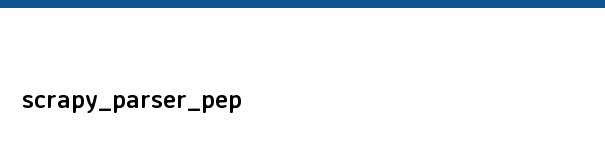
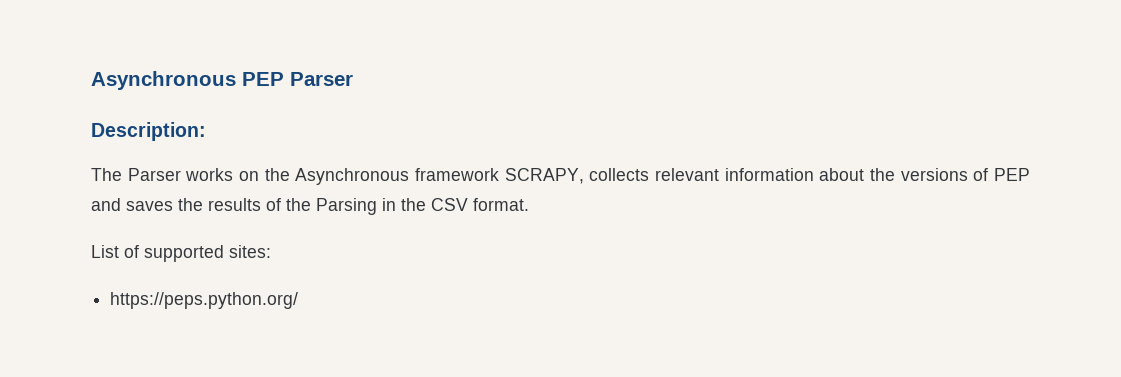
[22,95,242,113] scrapy_parser_pep -> [91,71,353,90] [91,122,206,141] [91,168,1030,185] [91,198,529,215] [91,245,271,262] [110,292,299,309] Asynchronous PEP Parser // Description: // The Parser works on the Asynchronous framework SCRAPY, collects relevant information about the versions of PEP and saves the results of the Parsing in the CSV format. // List of supported sites: // https://peps.python.org/

